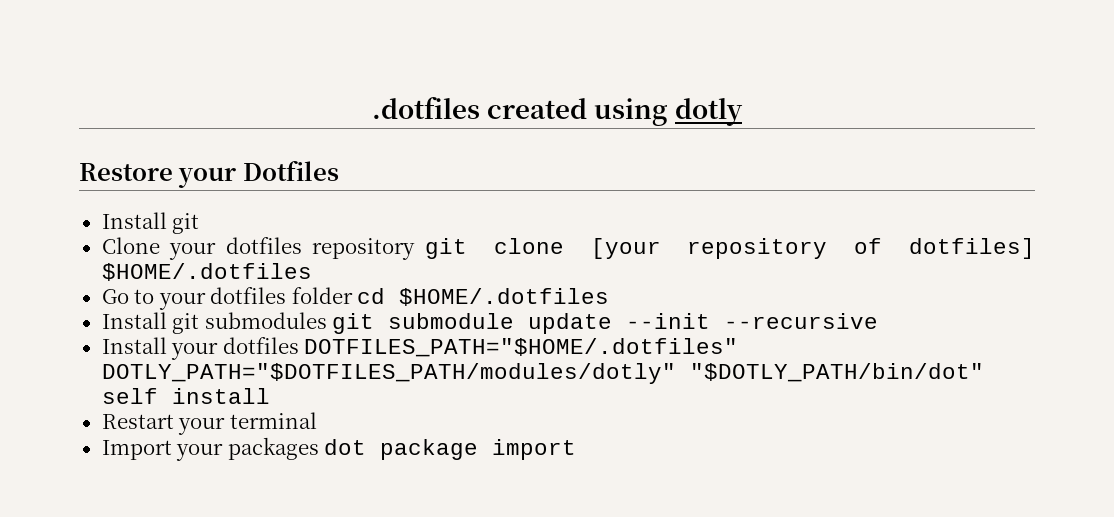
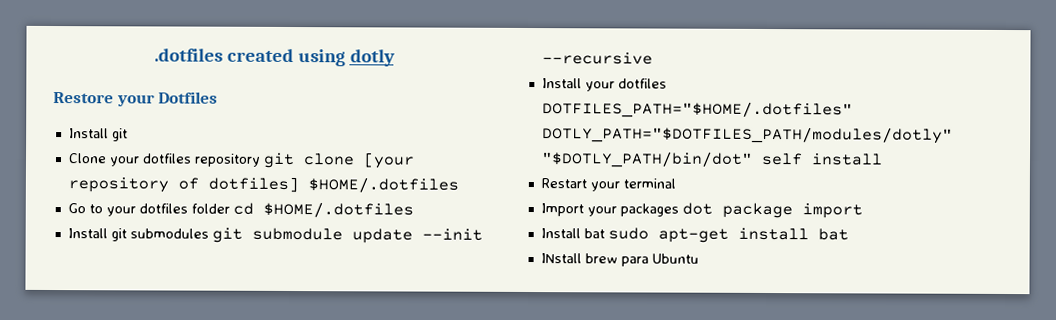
(577, 449) none -> [540,227,849,243] [540,253,699,267] // Install bat sudo apt-get install bat // INstall brew para Ubuntu

